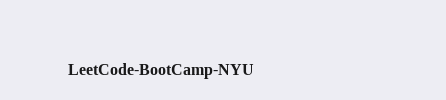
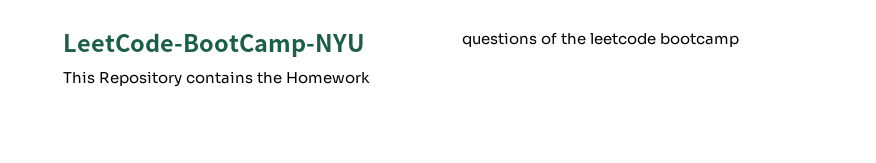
(254, 71) none -> [63,71,371,87] [462,32,740,47] // This Repository contains the Homework questions of the leetcode bootcamp

